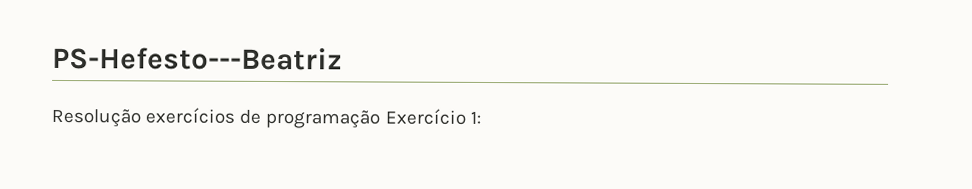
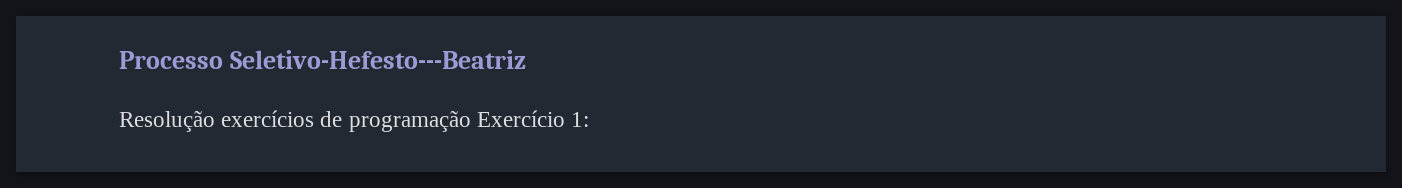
[52,46,343,71] PS-Hefesto---Beatriz -> [119,50,526,69] Processo Seletivo-Hefesto---Beatriz

